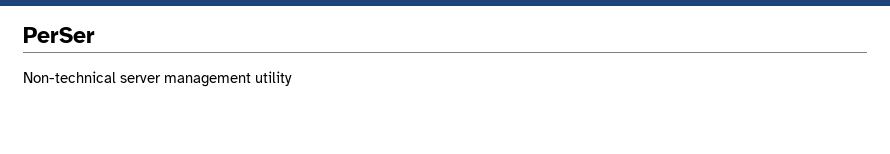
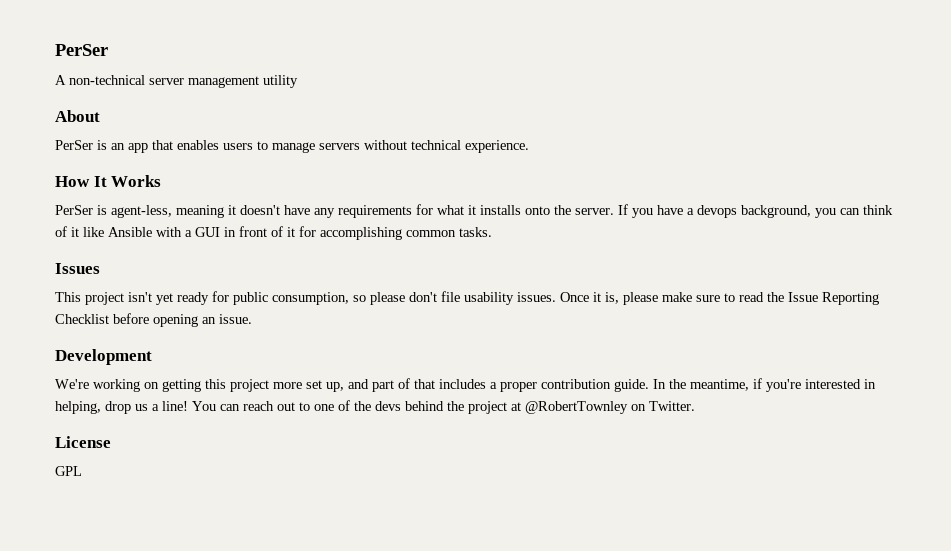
[23,71,116,83] Non-technical -> [55,75,145,85] A non-technical
(292, 78) none -> [55,110,100,122] [55,140,529,153] [55,175,162,187] [55,204,893,218] [55,226,492,240] [55,263,100,274] [55,291,879,305] [55,313,252,327] [55,349,152,365] [55,378,876,392] [55,400,695,414] [55,436,111,448] [55,466,82,476] // About // PerSer is an app that enables users to manage servers without technical experience. // How It Works // PerSer is agent-less, meaning it doesn't have any requirements for what it installs onto the server. If you have a devops background, you can think of it like Ansible with a GUI in front of it for accomplishing common tasks. // Issues // This project isn't yet ready for public consumption, so please don't file usability issues. Once it is, please make sure to read the Issue Reporting Checklist before opening an issue. // Development // We're working on getting this project more set up, and part of that includes a proper contribution guide. In the meantime, if you're interested in helping, drop us a line! You can reach out to one of the devs behind the project at @RobertTownley on Twitter. // License // GPL

